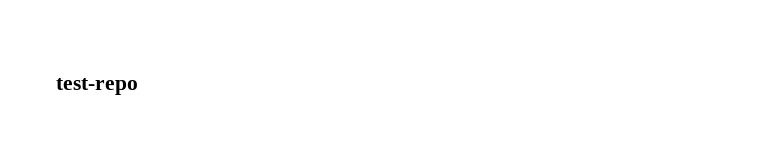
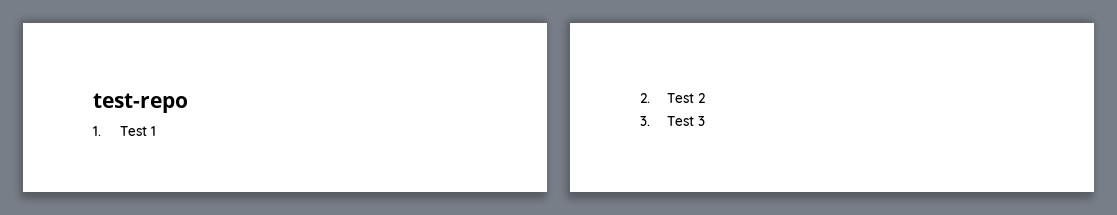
(138, 86) none -> [93,126,156,136] [640,93,705,103] [640,116,705,126] // 1. Test 1 // 2. Test 2 // 3. Test 3

